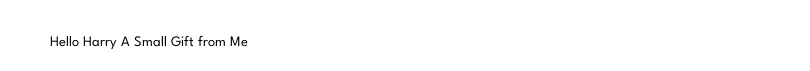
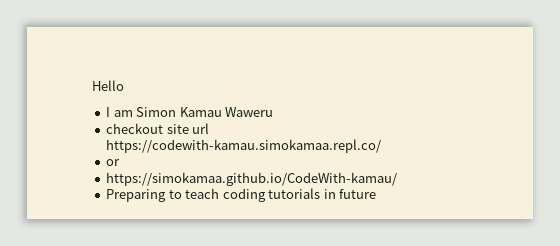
[83,35,248,50] Harry A Small Gift from Me -> [106,107,274,117] [106,123,210,134] [106,139,382,153] [106,159,121,166] [106,172,398,186] [106,188,377,202] // I am Simon Kamau Waweru // checkout site url https://codewith-kamau.simokamaa.repl.co/ // or // https://simokamaa.github.io/CodeWith-kamau/ // Preparing to teach coding tutorials in future

